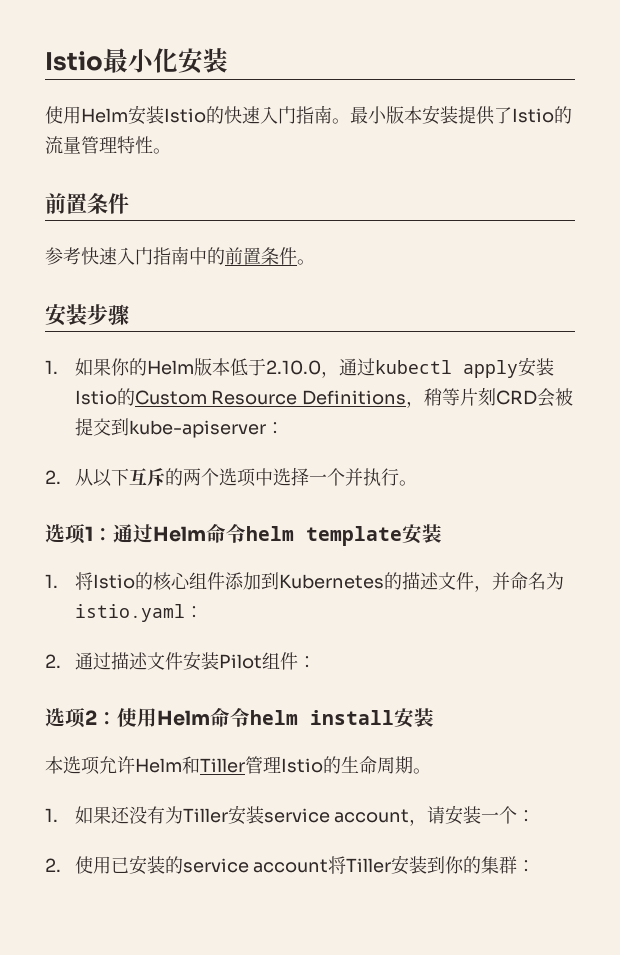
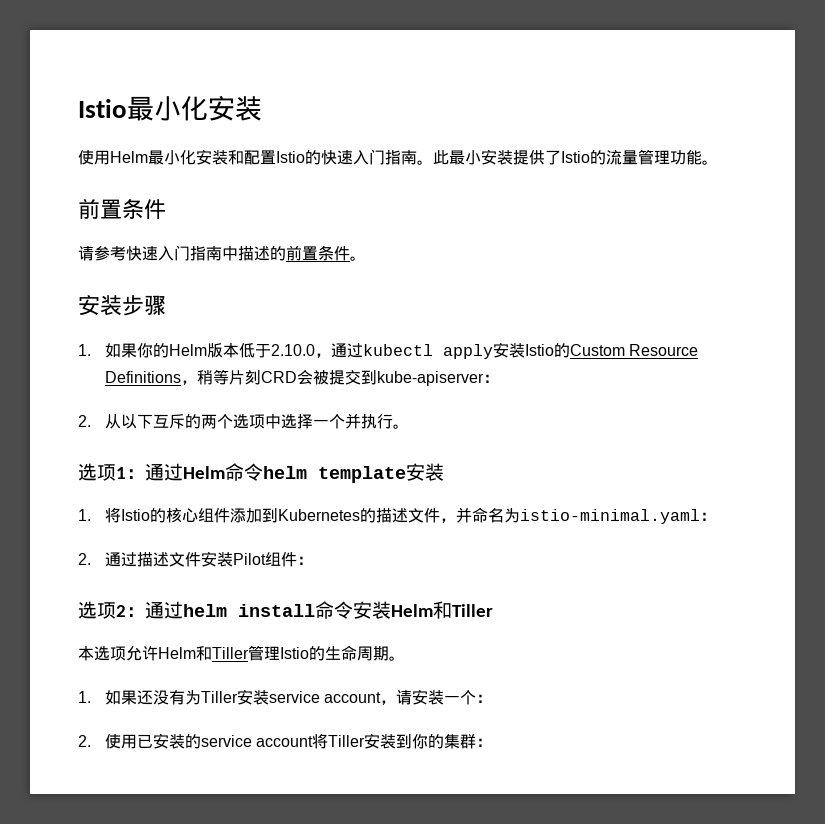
[128,105,164,125] 安装 -> [148,149,276,165] 最小化安装和配置
[350,106,422,124] 最小版本 -> [433,150,481,165] 此最小
[117,136,153,154] 特性 -> [670,150,702,165] 功能
(129, 203) none -> [78,246,94,261] 请
(207, 256) none -> [238,246,270,261] 描述
[74,604,185,622] istio.yaml -> [519,509,700,524] istio-minimal.yaml
[117,708,434,728] 使用Helm命令helm install安装 -> [145,601,493,619] 通过helm install命令安装Helm和Tiller

